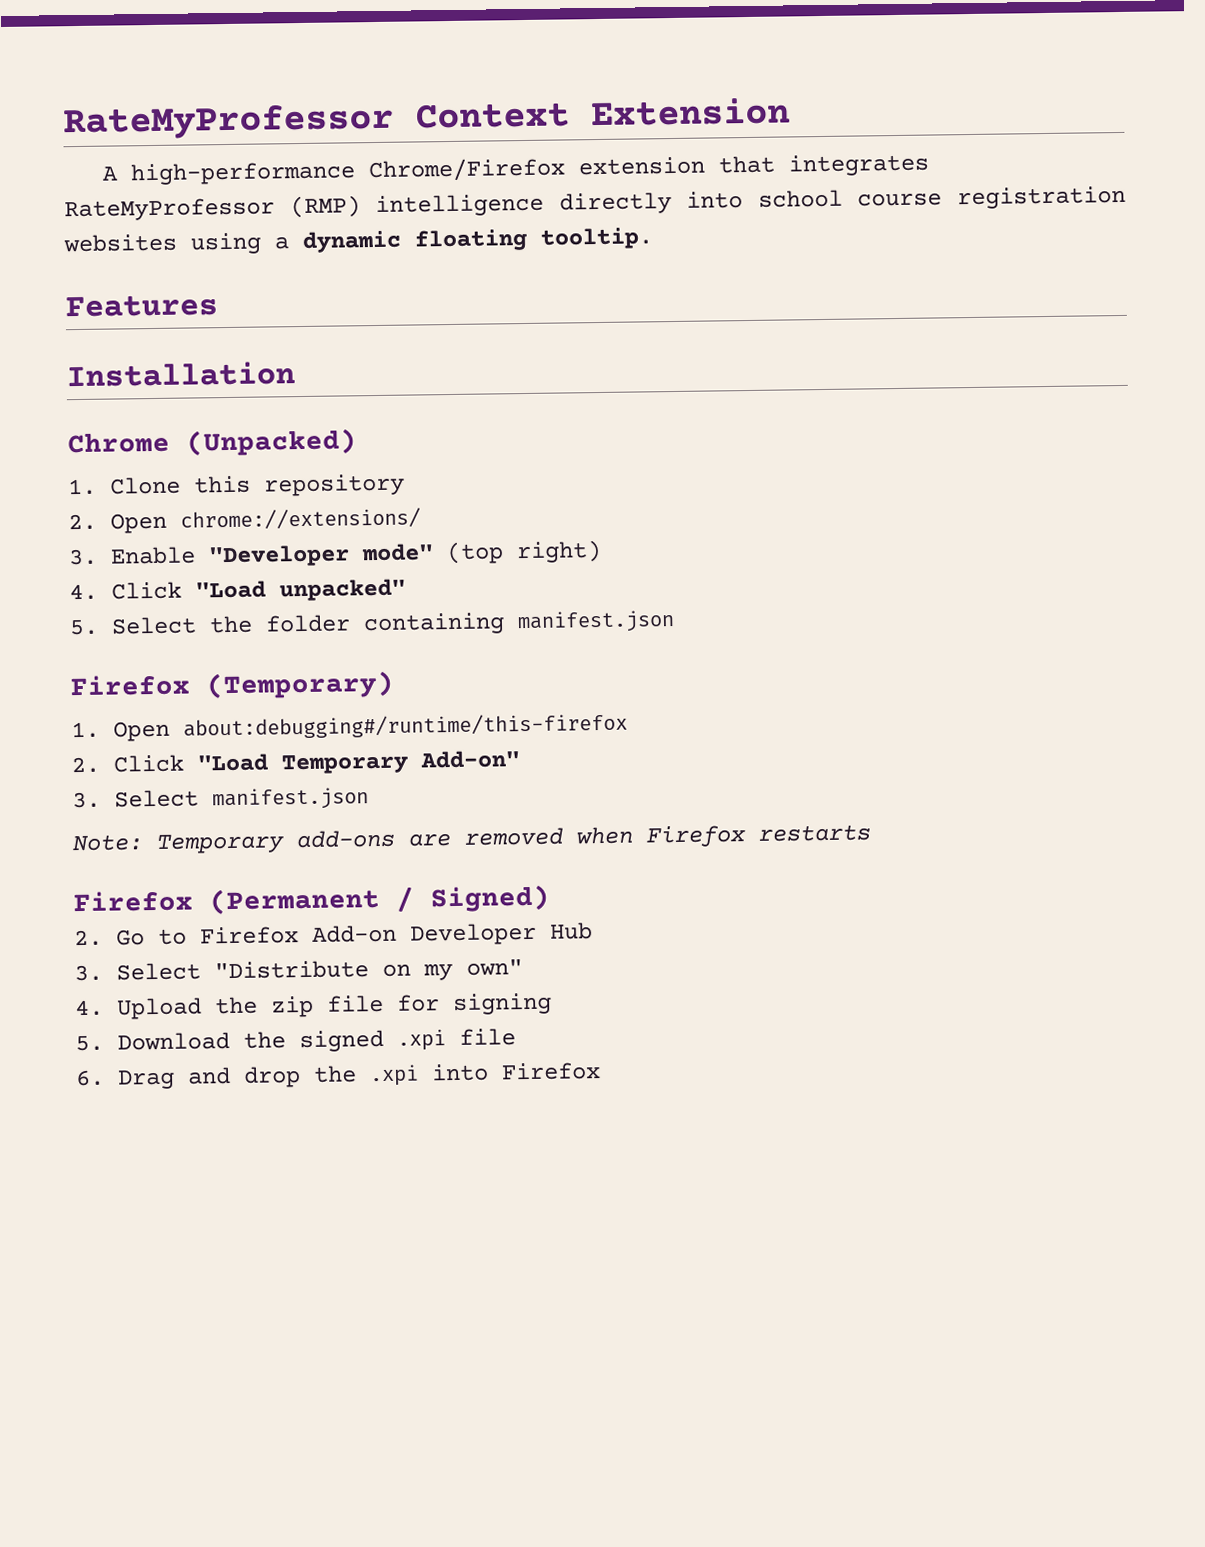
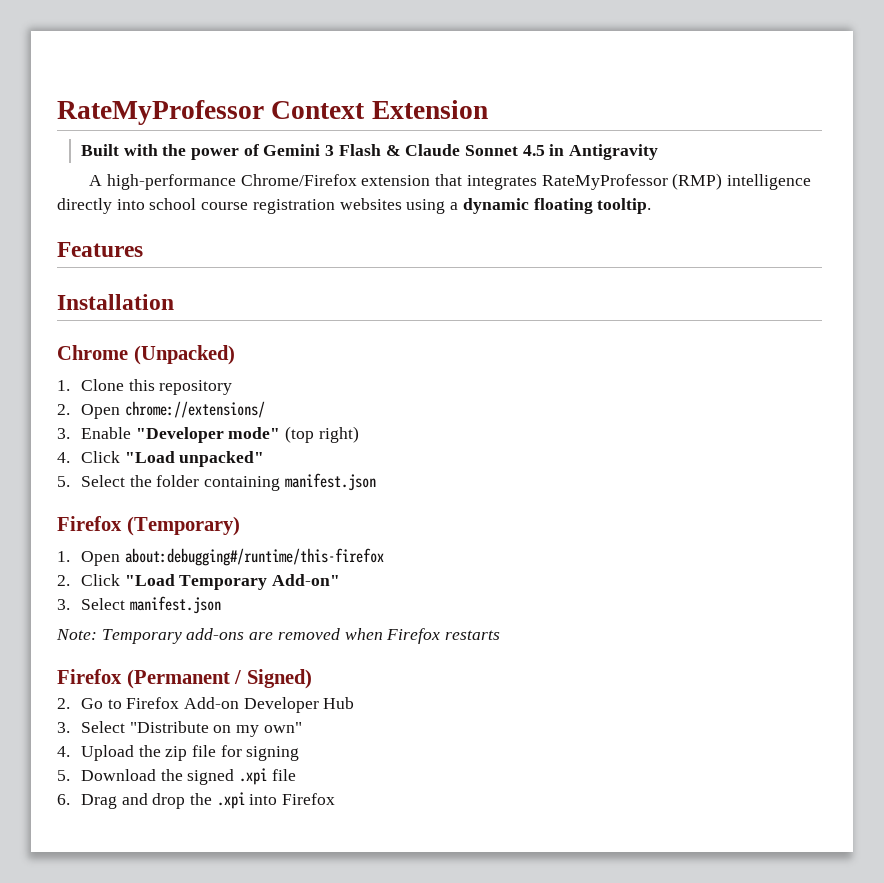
(790, 112) none -> [80,144,659,160] // Built with the power of Gemini 3 Flash & Claude Sonnet 4.5 in Antigravity

